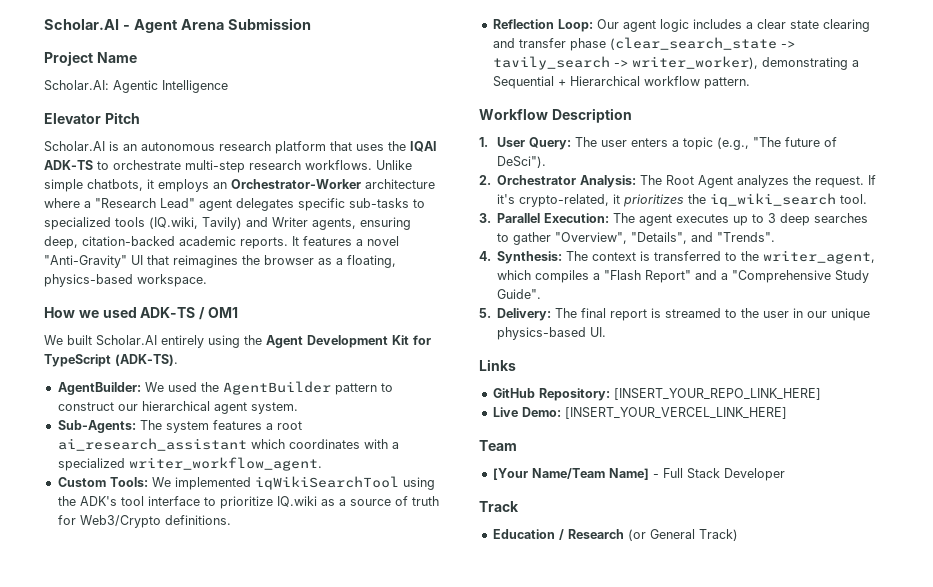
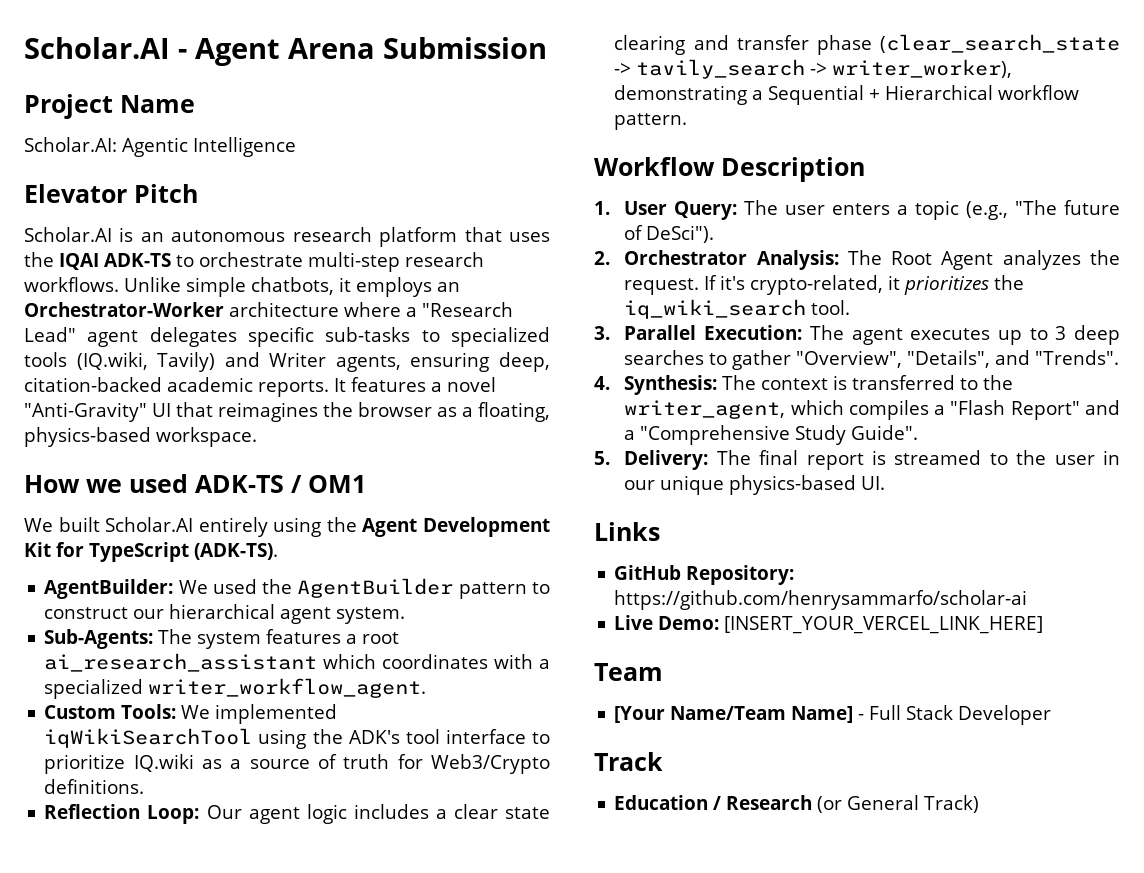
[613,388,821,400] [INSERT_YOUR_REPO_LINK_HERE] -> [614,590,1028,610] https://github.com/henrysammarfo/scholar-ai

